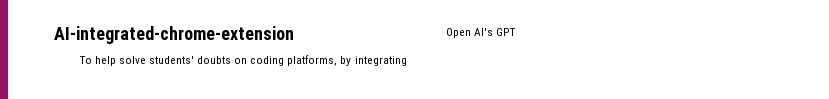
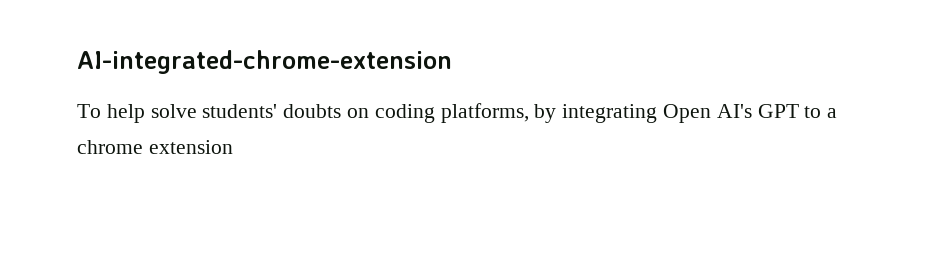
(517, 32) none -> [804,106,838,118] [77,140,233,154] to a chrome extension

